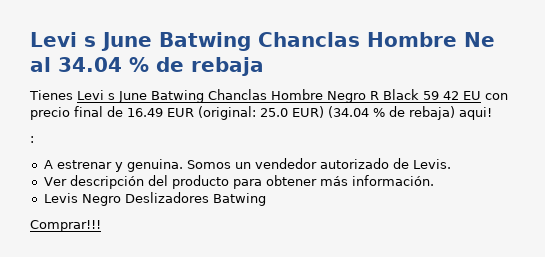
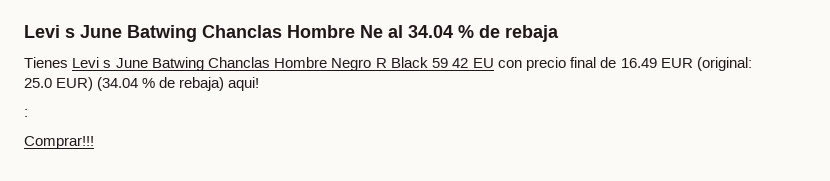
[43,158,451,172] [43,175,434,189] [43,192,266,206] // A estrenar y genuina. Somos un vendedor autorizado de Levis. // Ver descripción del producto para obtener más información. // Levis Negro Deslizadores Batwing -> (28, 113) none

